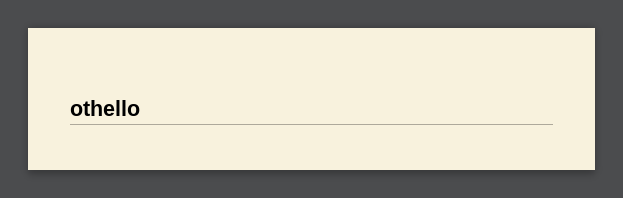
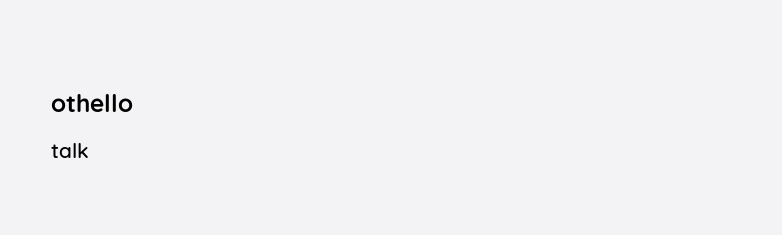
(140, 108) none -> [51,143,89,158] // talk

